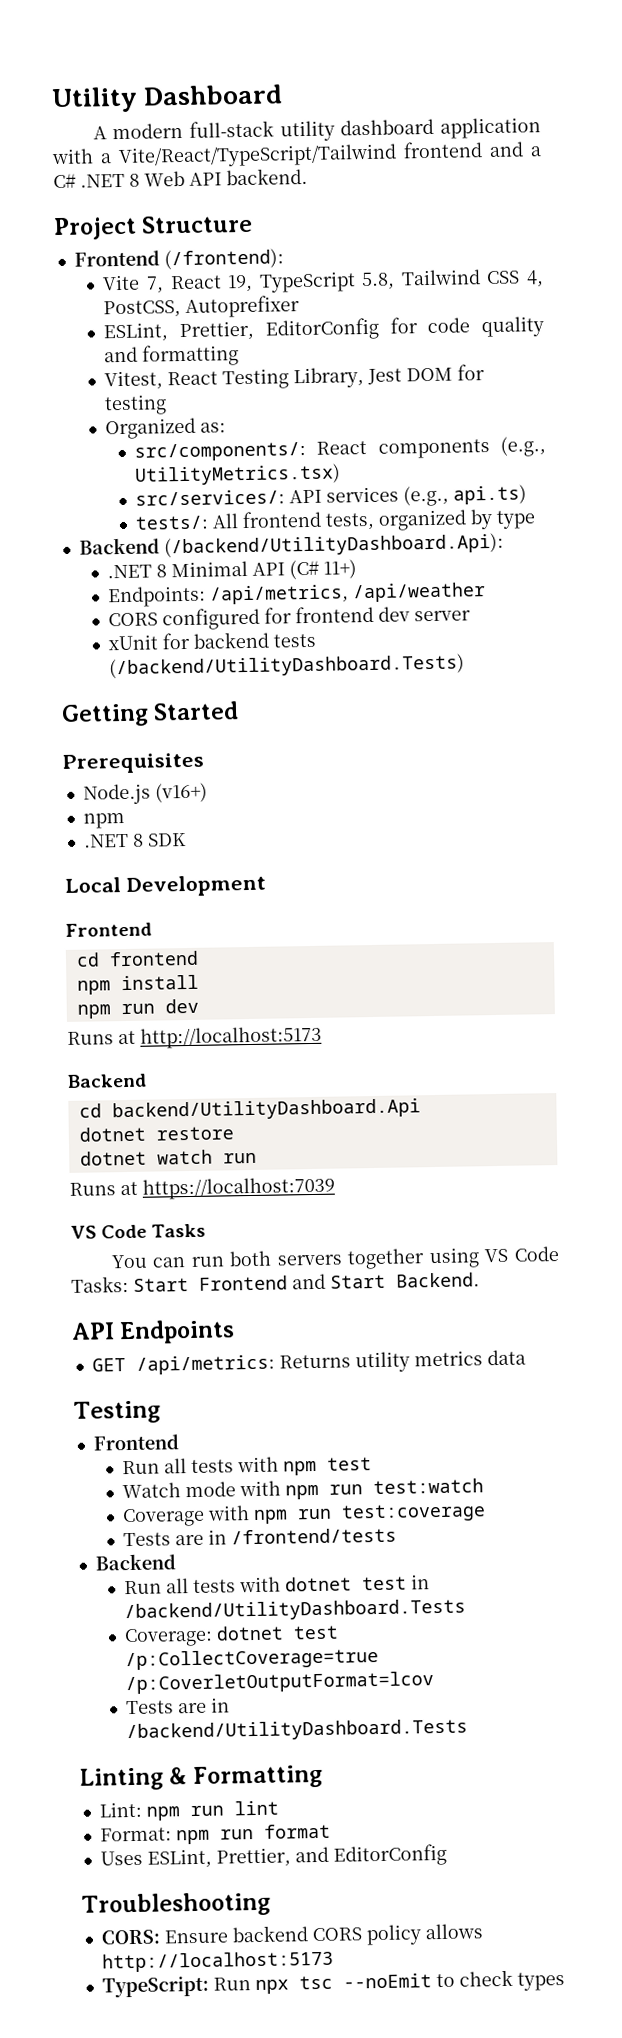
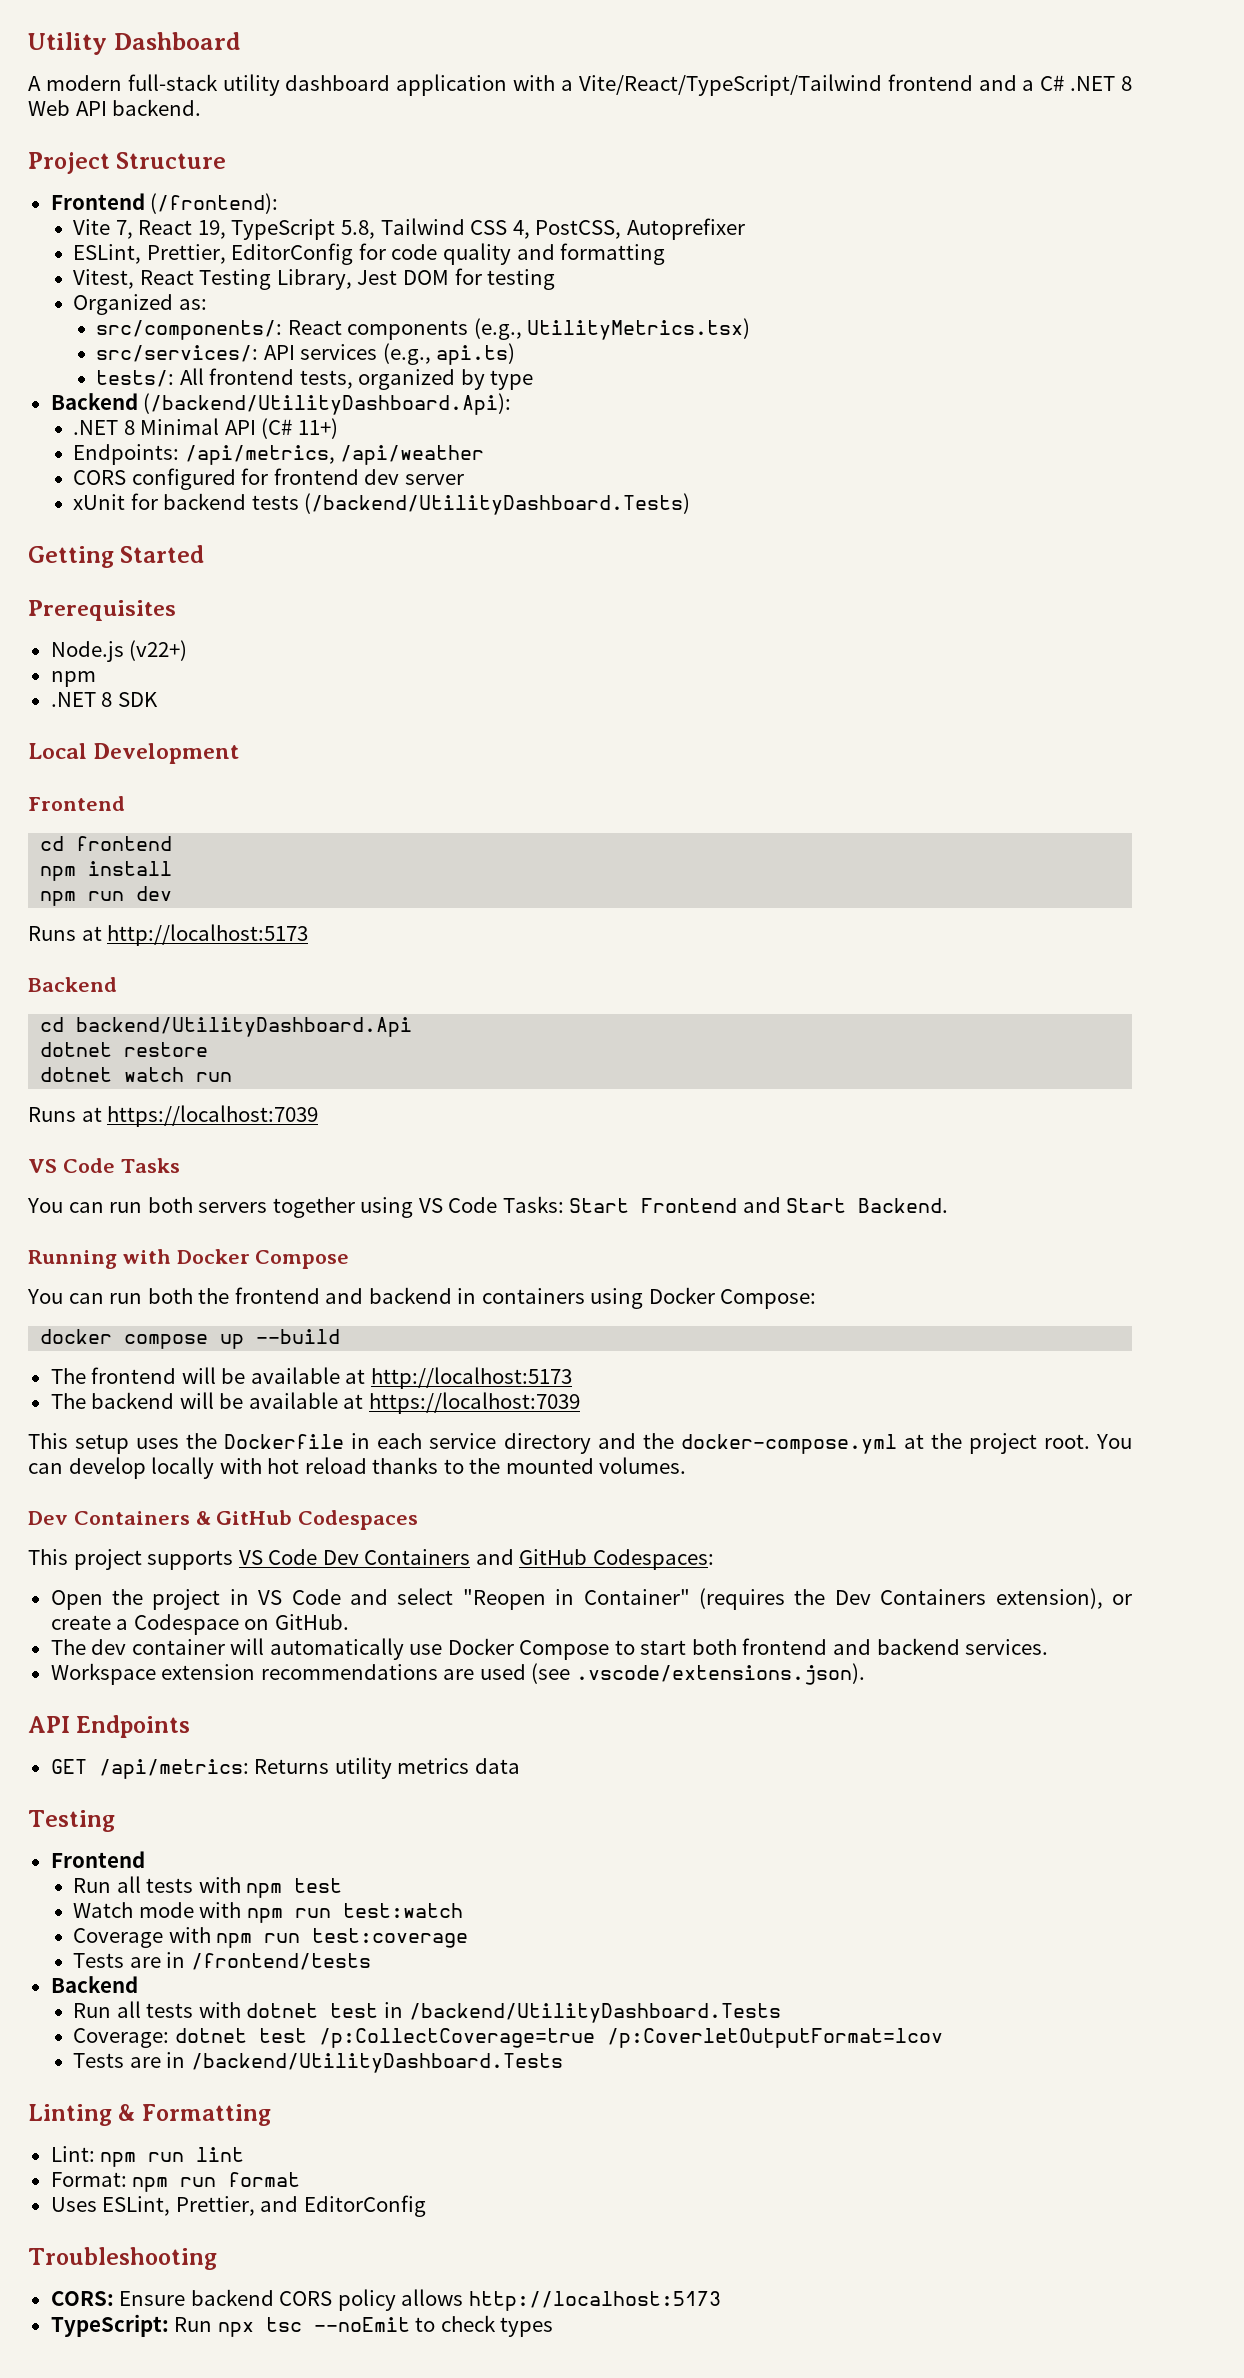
[154,782,208,803] (v16+) -> [129,640,188,661] (v22+)
(480, 1280) none -> [28,1249,350,1269] [27,1287,817,1309] [40,1329,341,1349] [50,1367,572,1389] [50,1392,580,1414] [28,1433,1132,1454] [28,1457,687,1479] [28,1510,419,1530] [28,1549,714,1570] [50,1588,1133,1610] [50,1614,349,1635] [50,1638,1049,1660] [50,1663,865,1685] // Running with Docker Compose // You can run both the frontend and backend in containers using Docker Compose: // docker compose up --build // The frontend will be available at http://localhost:5173 // The backend will be available at https://localhost:7039 // This setup uses the Dockerfile in each service directory and the docker-compose.yml at the project root. You can develop locally with hot reload thanks to the mounted volumes. // Dev Containers & GitHub Codespaces // This project supports VS Code Dev Containers and GitHub Codespaces: // Open the project in VS Code and select "Reopen in Container" (requires the Dev Containers extension), or create a Codespace on GitHub. // The dev container will automatically use Docker Compose to start both frontend and backend services. // Workspace extension recommendations are used (see .vscode/extensions.json).

